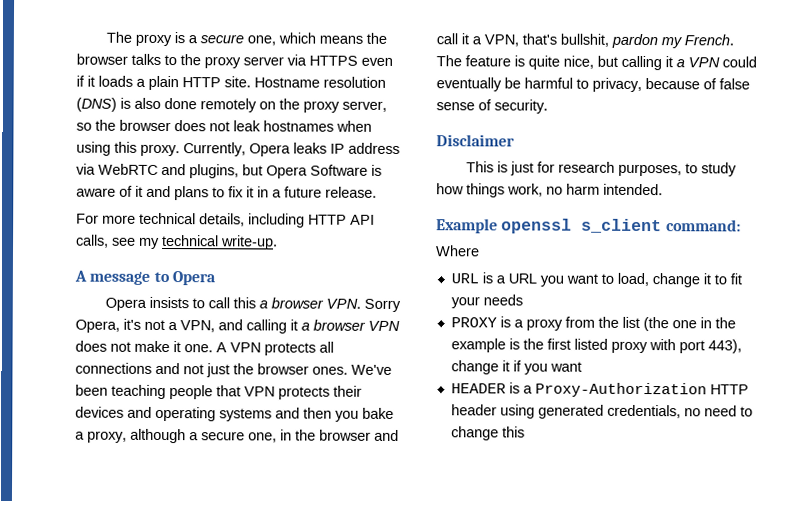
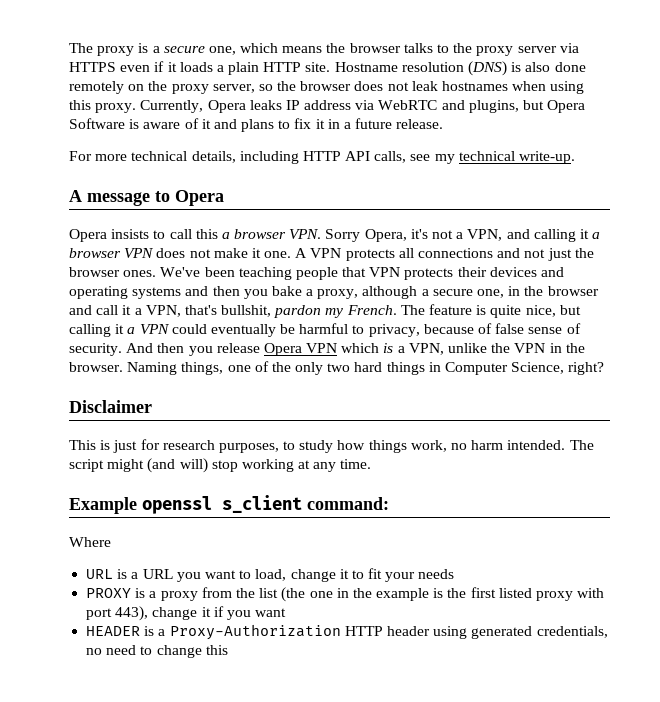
(548, 106) none -> [126,343,585,356] [69,361,605,375] And then you release Opera VPN which is a VPN, unlike the VPN in the browser. Naming things, one of the only two hard things in Computer Science, right?
(663, 189) none -> [569,440,594,450] [69,458,372,473] The script might (and will) stop working at any time.

